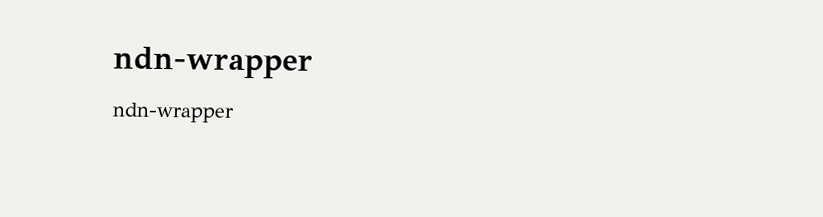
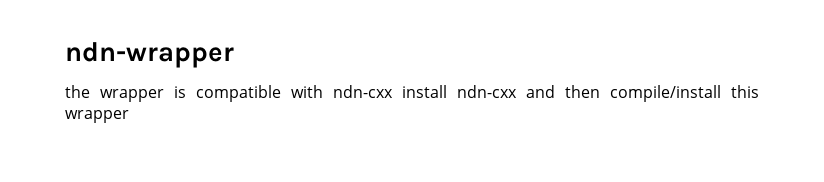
[112,102,235,123] ndn-wrapper -> [65,85,759,102] [65,110,129,123] the wrapper is compatible with ndn-cxx install ndn-cxx and then compile/install this wrapper

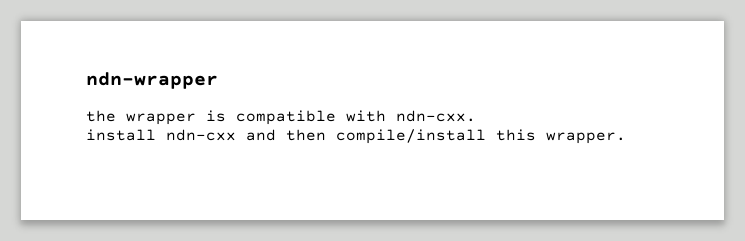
[333,85,393,98] ndn-cxx -> [396,110,476,122] ndn-cxx. //
[65,110,129,123] wrapper -> [546,132,626,144] wrapper.

